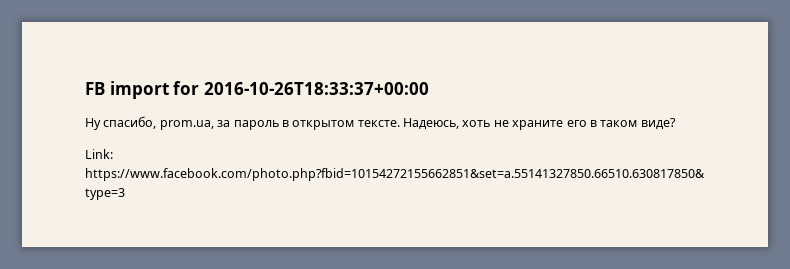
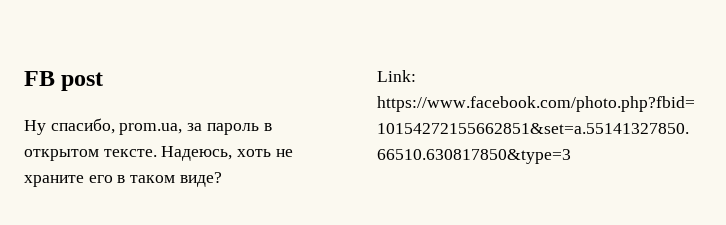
[109,81,429,99] import for 2016-10-26T18:33:37+00:00 -> [61,72,104,91] post

